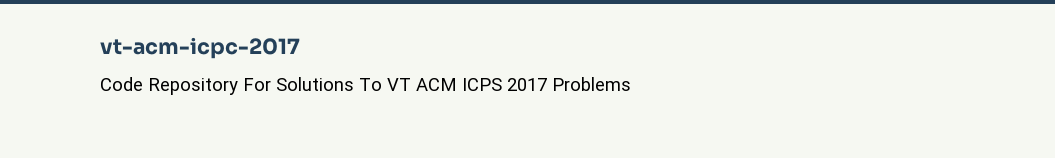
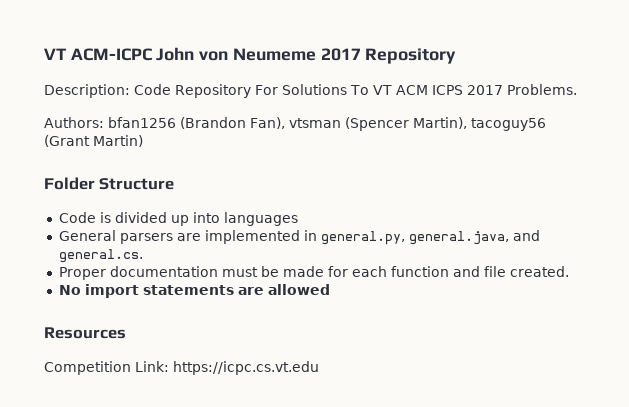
[100,37,300,59] vt-acm-icpc-2017 // -> [44,47,457,64] [44,84,130,98] VT ACM-ICPC John von Neumeme 2017 Repository // Description:
[552,77,631,91] Problems -> [506,84,577,95] [44,117,546,131] [44,135,143,147] [44,177,175,190] [58,212,298,226] [58,230,540,245] [58,249,143,263] [58,266,569,280] [58,284,330,298] [44,327,126,339] [44,361,319,375] Problems. // Authors: bfan1256 (Brandon Fan), vtsman (Spencer Martin), tacoguy56 (Grant Martin) // Folder Structure // Code is divided up into languages // General parsers are implemented in general.py, general.java, and general.cs. // Proper documentation must be made for each function and file created. // No import statements are allowed // Resources // Competition Link: https://icpc.cs.vt.edu

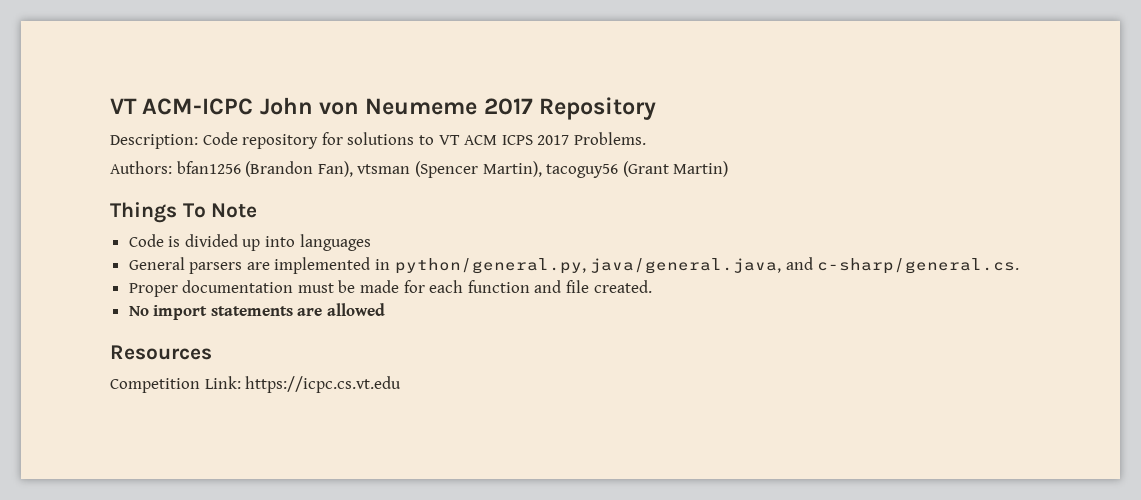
[175,84,369,98] Repository For Solutions To -> [242,132,434,149] repository for solutions to
[44,177,175,190] Folder Structure -> [110,202,258,223] Things To Note
[320,230,540,245] [58,249,143,263] general.py, general.java, and general.cs. -> [394,257,1020,274] python/general.py, java/general.java, and c-sharp/general.cs.

